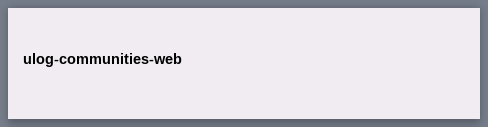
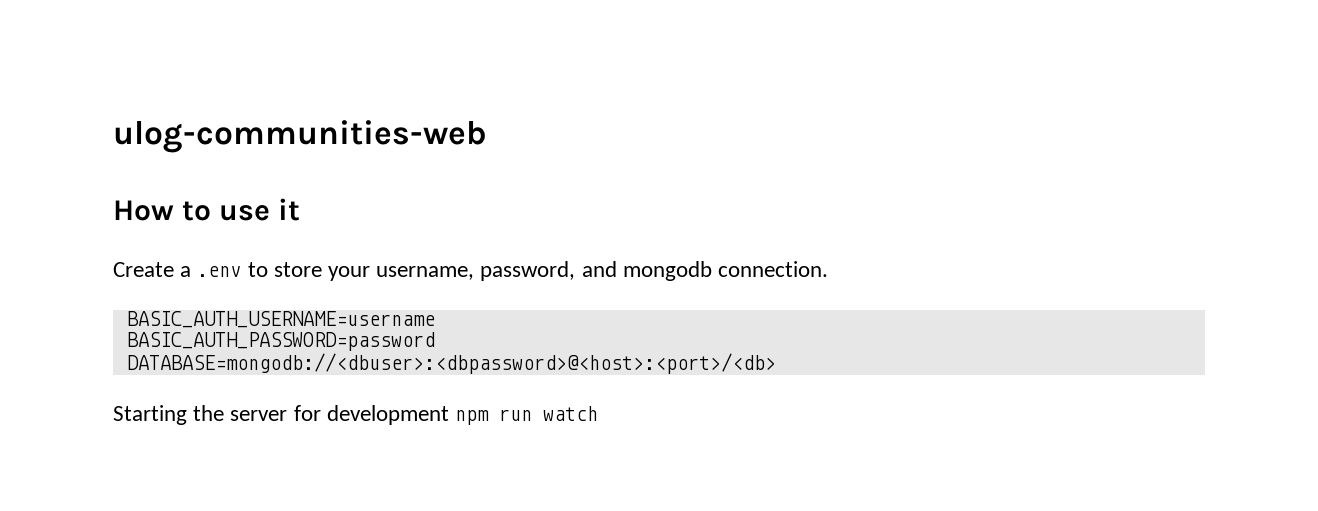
(182, 60) none -> [113,198,301,221] [113,261,829,281] [126,311,435,328] [126,332,435,351] [126,353,776,374] [113,405,599,425] // How to use it // Create a .env to store your username, password, and mongodb connection. // BASIC_AUTH_USERNAME=username // BASIC_AUTH_PASSWORD=password // DATABASE=mongodb://<dbuser>:<dbpassword>@<host>:<port>/<db> // Starting the server for development npm run watch

